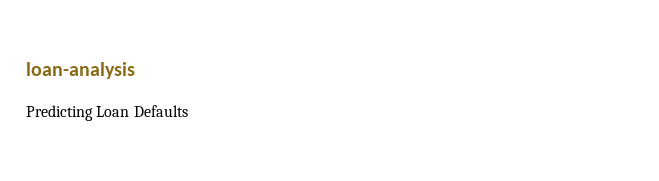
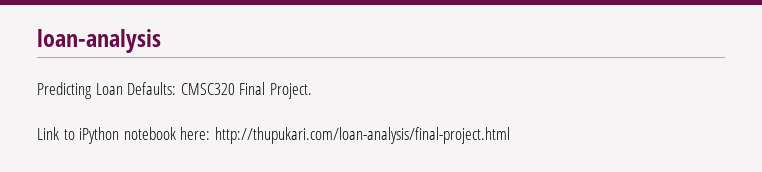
[133,105,188,117] Defaults -> [127,82,312,99] [37,127,510,144] Defaults: CMSC320 Final Project. // Link to iPython notebook here: http://thupukari.com/loan-analysis/final-project.html

